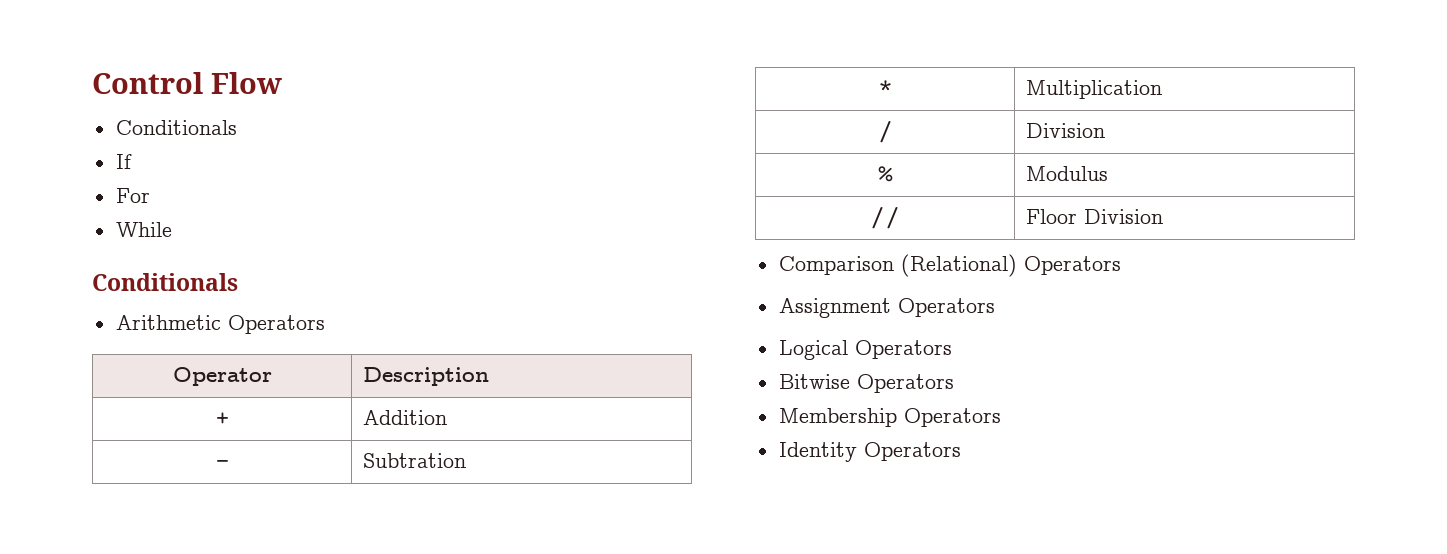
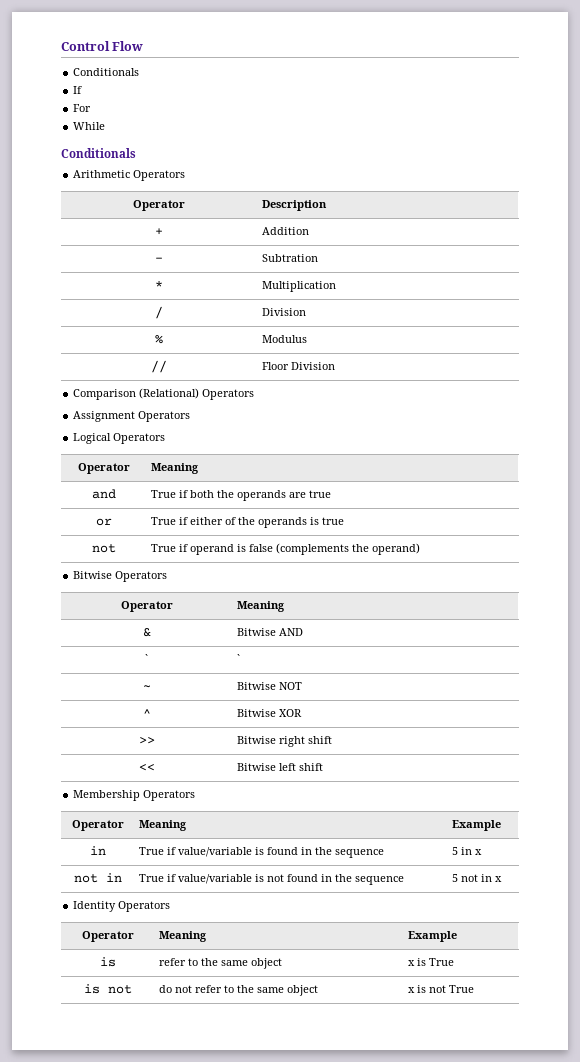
[778,374,954,393] [778,408,1001,427] [778,442,961,462] // Bitwise Operators // Membership Operators // Identity Operators -> [77,463,130,474] [151,463,200,474] [91,489,116,499] [151,490,332,501] [95,518,112,526] [151,517,345,528] [91,544,116,553] [151,543,421,555] [73,571,168,582] [120,601,173,612] [237,601,286,612] [142,628,151,637] [237,628,304,636] [145,654,148,663] [237,654,241,663] [142,685,151,690] [237,682,303,690] [142,709,151,717] [237,709,303,717] [138,737,155,744] [237,736,333,747] [138,764,155,771] [237,763,324,771] [73,790,196,801] [71,820,124,831] [139,820,188,831] [452,820,502,831] [89,846,106,855] [139,847,385,858] [452,847,483,855] [73,873,122,883] [139,874,405,885] [452,874,503,882] [73,901,171,912] [81,931,134,942] [159,931,208,942] [408,931,458,942] [99,957,116,967] [159,958,283,969] [408,958,455,966] [83,984,132,994] [159,985,319,996] [408,985,475,993] // Operator | Meaning // and | True if both the operands are true // or | True if either of the operands is true // not | True if operand is false (complements the operand) // Bitwise Operators // Operator | Meaning // & | Bitwise AND // ` | ` // ~ | Bitwise NOT // ^ | Bitwise XOR // >> | Bitwise right shift // << | Bitwise left shift // Membership Operators // Operator | Meaning | Example // in | True if value/variable is found in the sequence | 5 in x // not in | True if value/variable is not found in the sequence | 5 not in x // Identity Operators // Operator | Meaning | Example // is | refer to the same object | x is True // is not | do not refer to the same object | x is not True

